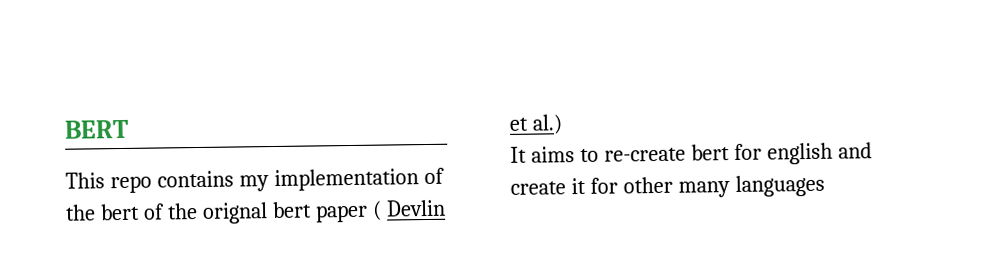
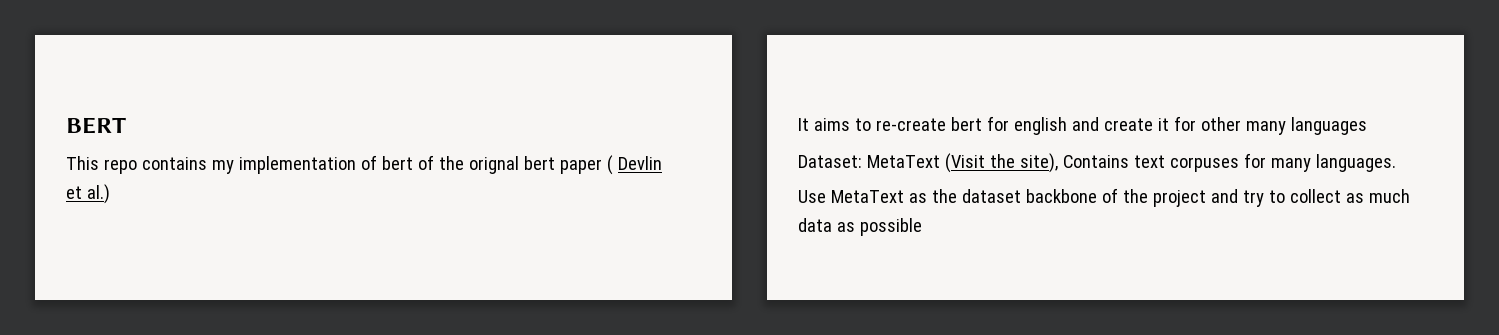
[65,204,96,221] the -> (377, 162) none
(825, 185) none -> [798,153,1396,173] [798,188,1410,207] [798,218,922,236] // Dataset: MetaText (Visit the site), Contains text corpuses for many languages. // Use MetaText as the dataset backbone of the project and try to collect as much data as possible

